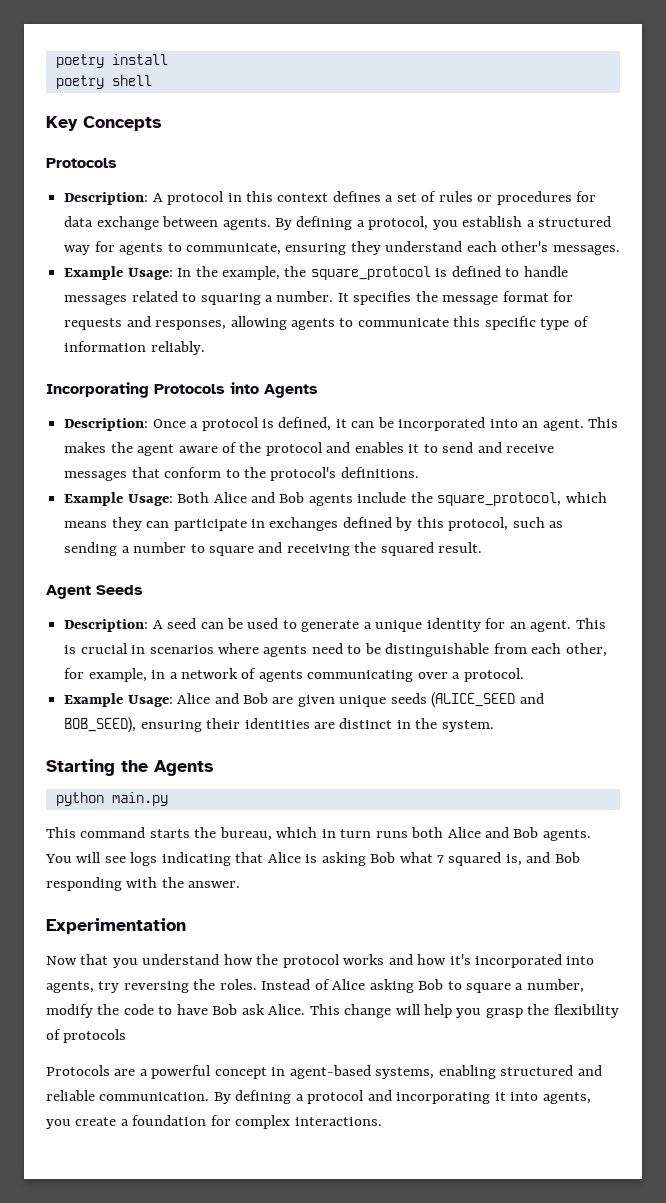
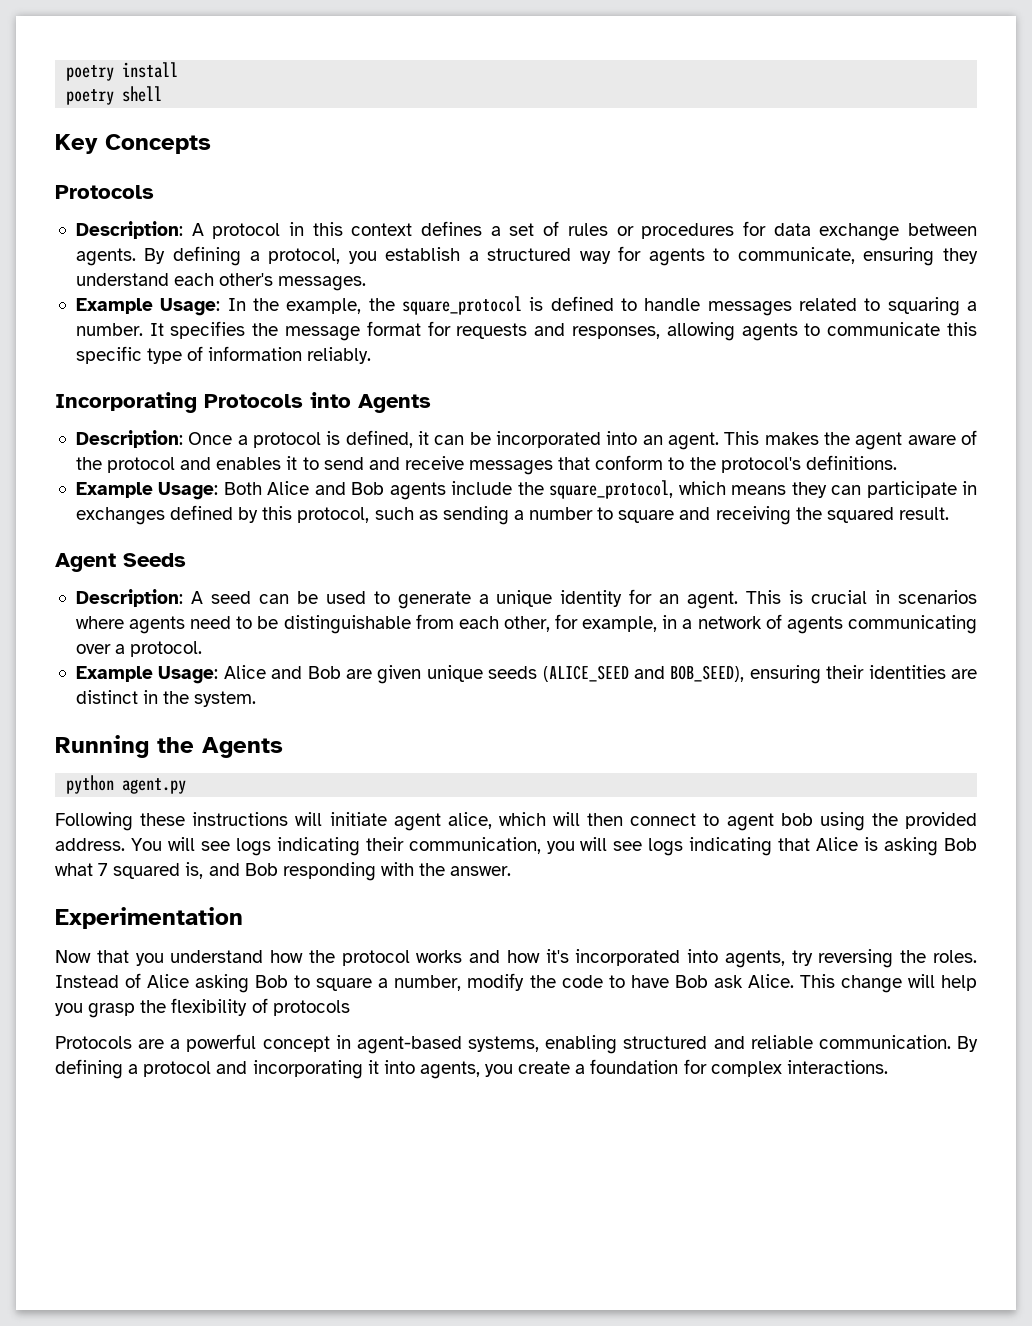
[46,759,115,776] Starting -> [55,735,149,758] Running
[111,792,168,806] [46,827,591,841] main.py // This command starts the bureau, which in turn runs both Alice and Bob agents. -> [122,778,187,794] [55,812,977,831] [55,838,125,851] agent.py // Following these instructions will initiate agent alice, which will then connect to agent bob using the provided address.
(231, 859) none -> [365,837,773,856] their communication, you will see logs indicating

